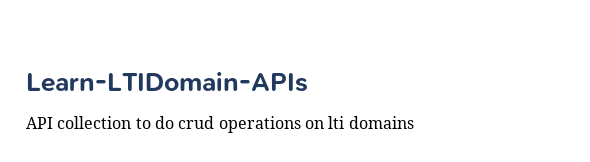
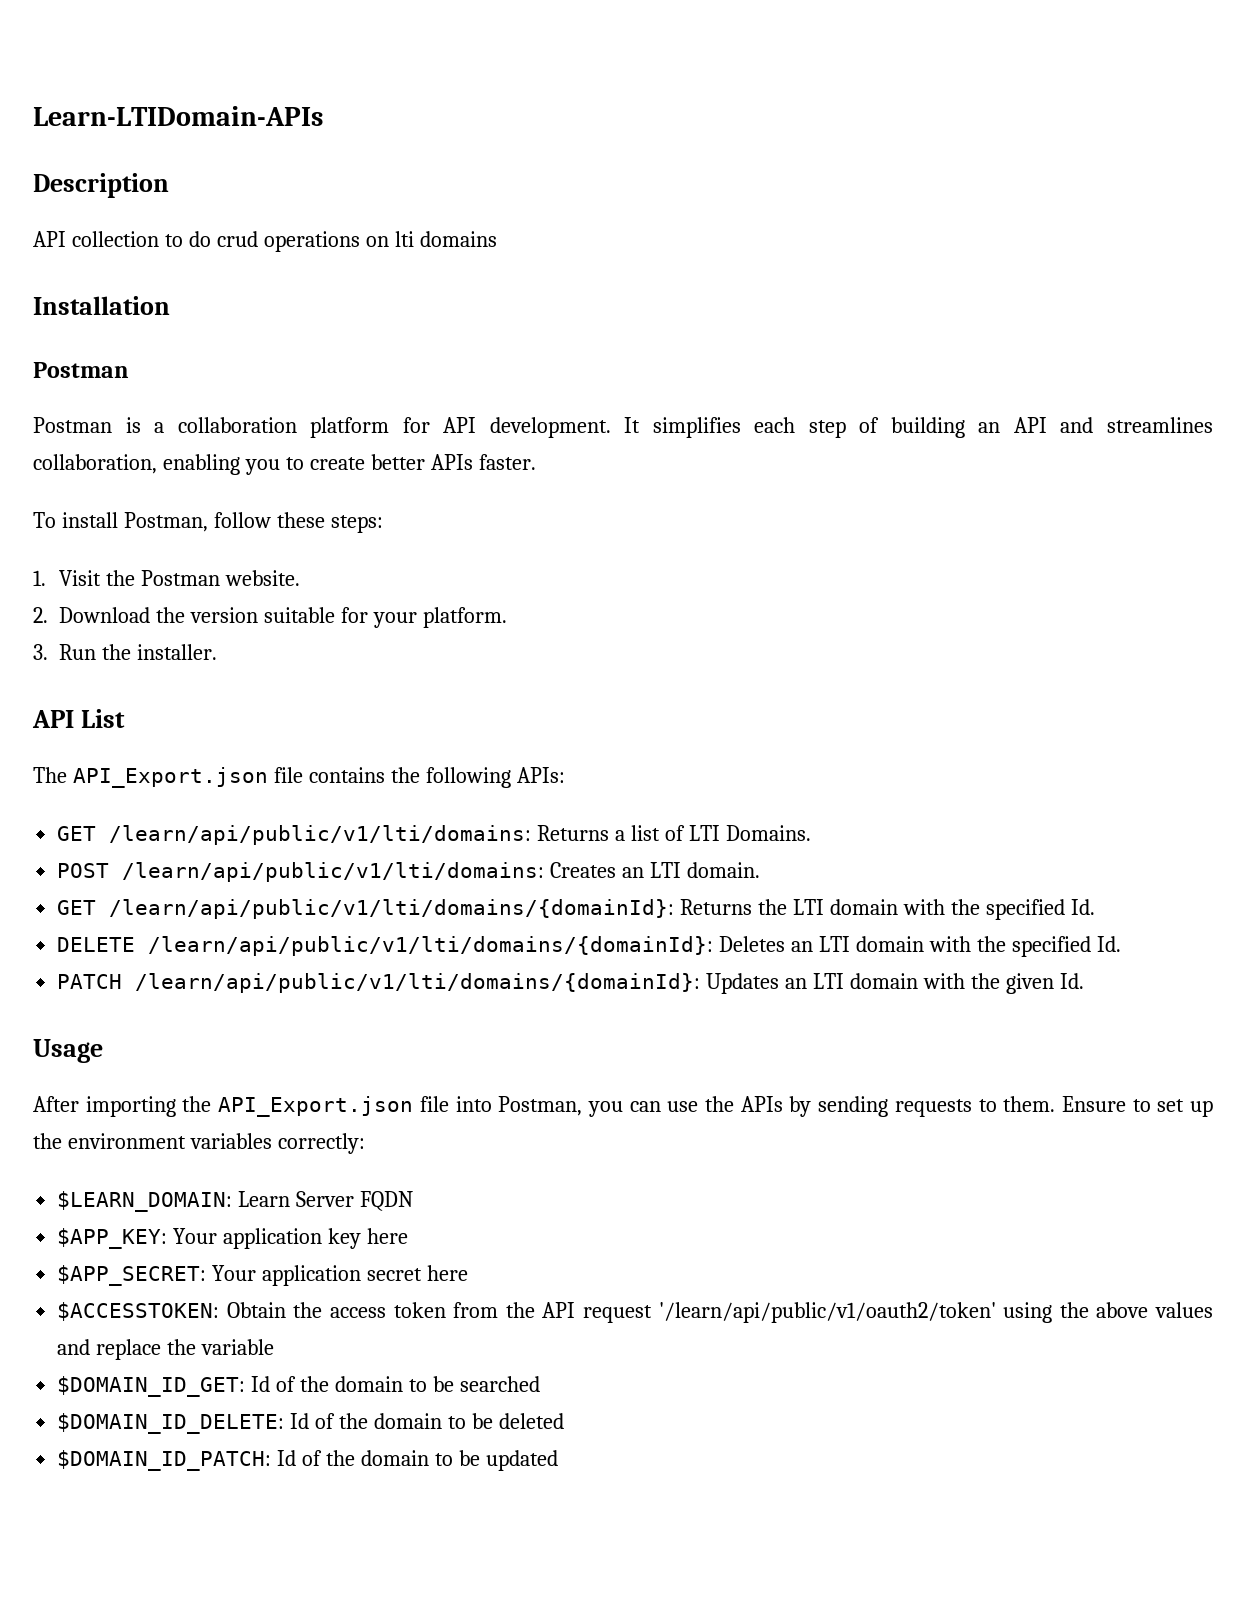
(308, 82) none -> [33,173,169,198] // Description
(414, 122) none -> [33,296,170,315] [33,362,129,378] [33,417,1213,438] [33,454,536,475] [33,512,383,533] [33,570,300,586] [33,607,507,628] [33,644,217,660] [32,709,125,728] [33,767,565,788] [57,825,811,845] [57,862,760,882] [57,899,1095,920] [57,936,1121,957] [57,973,1084,994] [33,1039,103,1063] [33,1096,1214,1117] [33,1133,365,1154] [57,1191,414,1212] [57,1228,408,1249] [57,1265,468,1286] [57,1302,1213,1323] [57,1339,275,1360] [57,1376,540,1397] [57,1413,564,1434] [57,1450,558,1471] // Installation // Postman // Postman is a collaboration platform for API development. It simplifies each step of building an API and streamlines collaboration, enabling you to create better APIs faster. // To install Postman, follow these steps: // 1. Visit the Postman website. // 2. Download the version suitable for your platform. // 3. Run the installer. // API List // The API_Export.json file contains the following APIs: // GET /learn/api/public/v1/lti/domains: Returns a list of LTI Domains. // POST /learn/api/public/v1/lti/domains: Creates an LTI domain. // GET /learn/api/public/v1/lti/domains/{domainId}: Returns the LTI domain with the specified Id. // DELETE /learn/api/public/v1/lti/domains/{domainId}: Deletes an LTI domain with the specified Id. // PATCH /learn/api/public/v1/lti/domains/{domainId}: Updates an LTI domain with the given Id. // Usage // After importing the API_Export.json file into Postman, you can use the APIs by sending requests to them. Ensure to set up the environment variables correctly: // $LEARN_DOMAIN: Learn Server FQDN // $APP_KEY: Your application key here // $APP_SECRET: Your application secret here // $ACCESSTOKEN: Obtain the access token from the API request '/learn/api/public/v1/oauth2/token' using the above values and replace the variable // $DOMAIN_ID_GET: Id of the domain to be searched // $DOMAIN_ID_DELETE: Id of the domain to be deleted // $DOMAIN_ID_PATCH: Id of the domain to be updated

